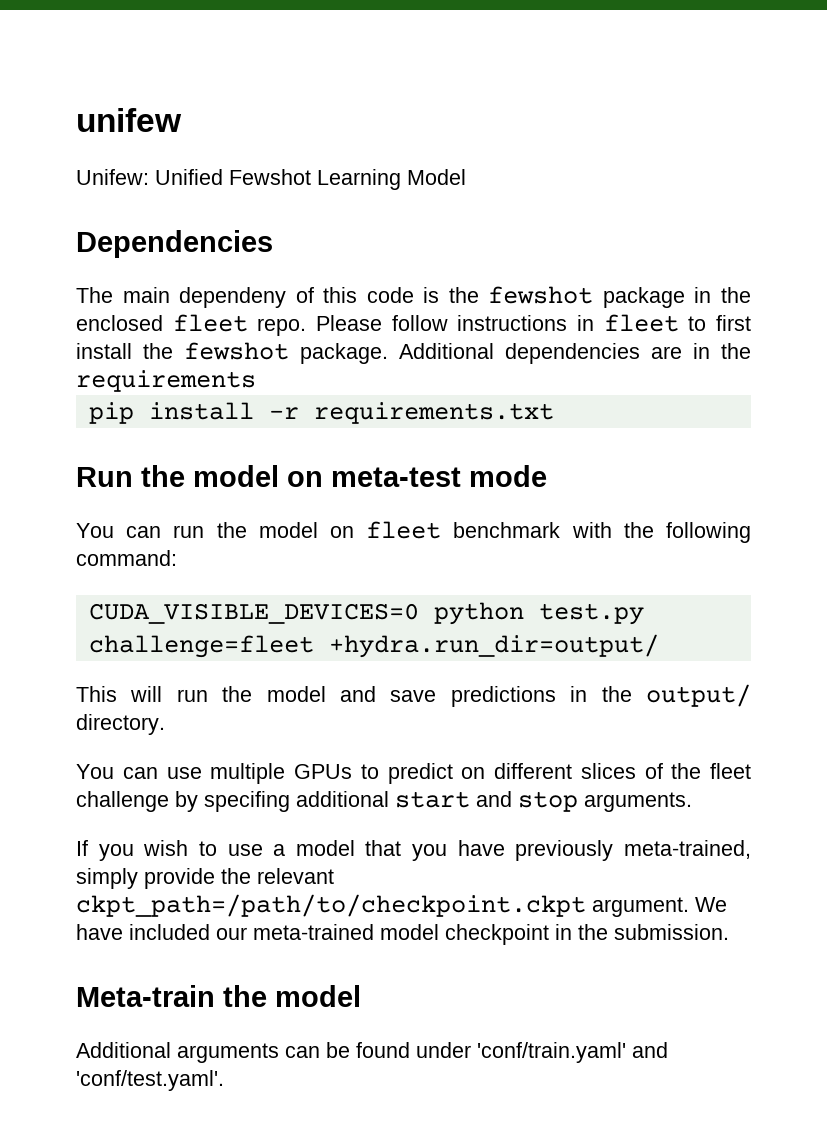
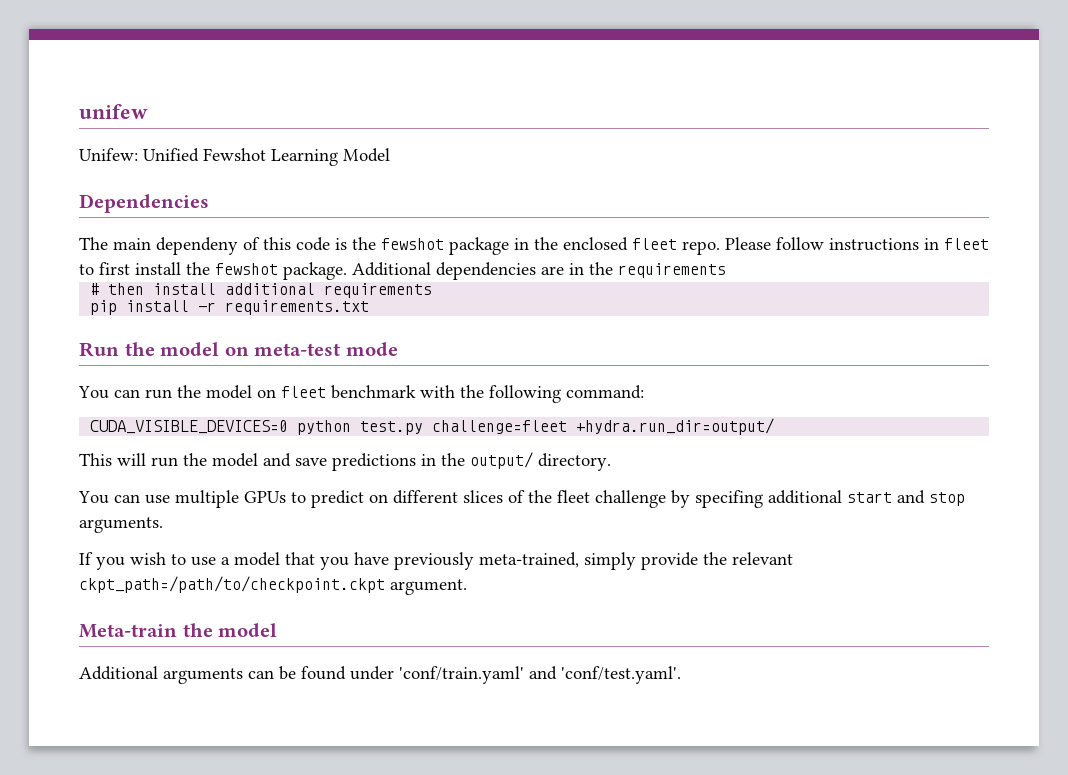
(256, 381) none -> [90,283,433,298] // # then install additional requirements
[695,897,727,912] [76,924,729,945] We have included our meta-trained model checkpoint in the submission. -> (467, 587) none

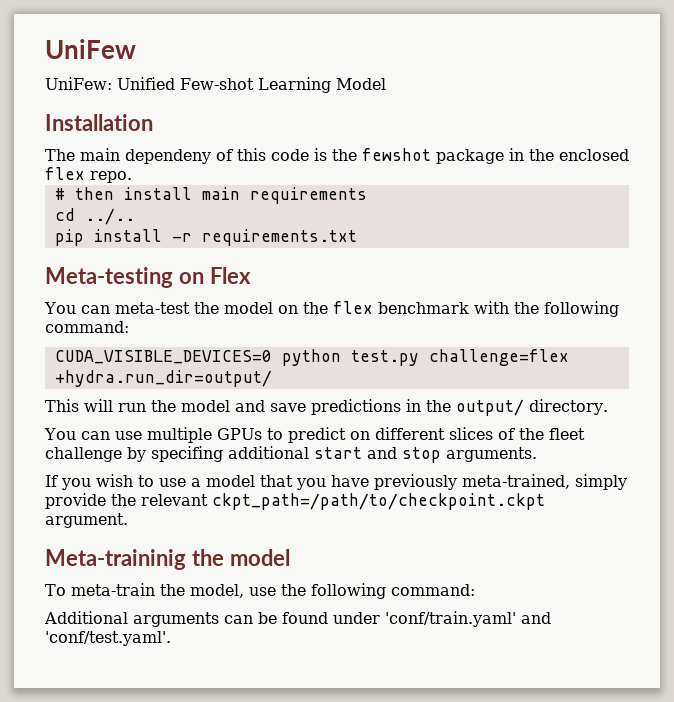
[79,104,148,119] [79,148,266,162] unifew // Unifew: Unified Fewshot -> [45,39,136,59] [45,77,254,90] UniFew // UniFew: Unified Few-shot
[79,194,209,213] Dependencies -> [45,114,153,131] Installation
[632,238,677,250] fleet -> [45,167,85,180] flex
[725,237,989,251] [79,262,726,280] Please follow instructions in fleet to first install the fewshot package. Additional dependencies are in the requirements -> (132, 177) none
[225,283,433,298] additional requirements -> [201,187,367,204] [54,208,135,225] main requirements // cd ../..
[79,342,398,357] [78,385,326,399] Run the model on meta-test mode // You can run the model on fleet -> [45,267,251,288] [44,301,373,314] Meta-testing on Flex // You can meta-test the model on the flex
[432,420,568,434] challenge=fleet -> [428,349,569,366] challenge=flex
[79,623,278,638] Meta-train the model -> [45,549,290,570] [45,583,475,599] Meta-traininig the model // To meta-train the model, use the following command:

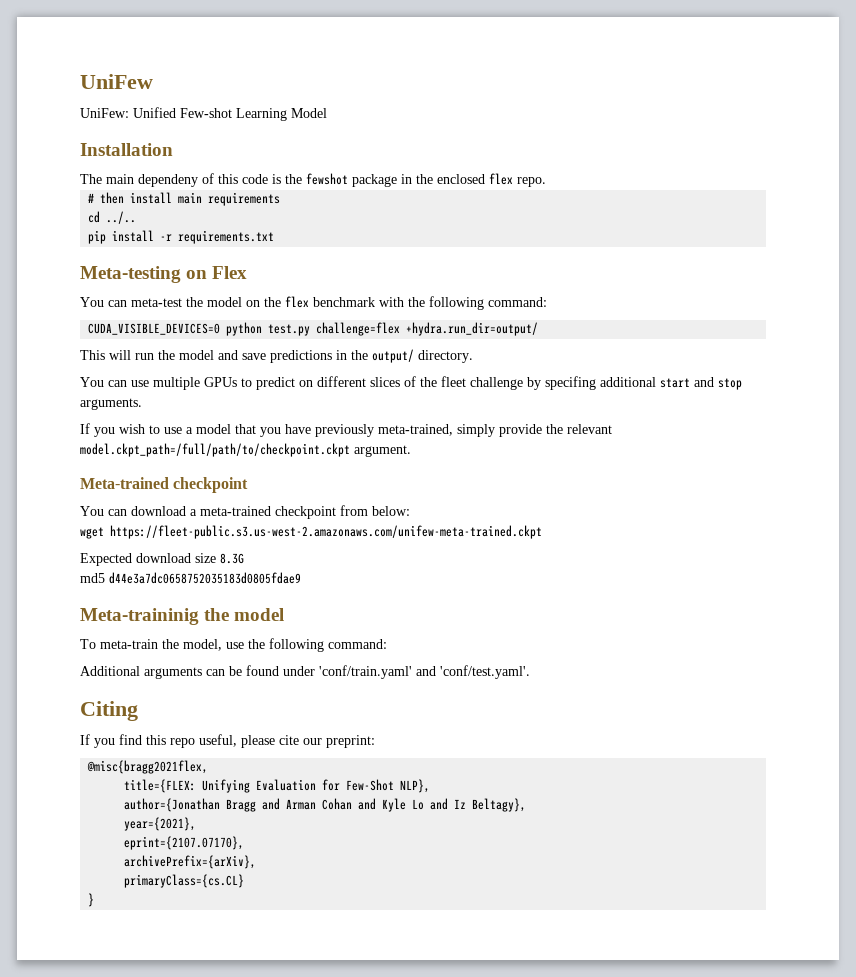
[212,493,545,510] ckpt_path=/path/to/checkpoint.ckpt -> [80,443,350,457] model.ckpt_path=/full/path/to/checkpoint.ckpt
(128, 520) none -> [80,477,249,493] [80,505,410,519] [80,525,542,539] [80,553,244,566] [80,572,301,584] // Meta-trained checkpoint // You can download a meta-trained checkpoint from below: // wget https://fleet-public.s3.us-west-2.amazonaws.com/unifew-meta-trained.ckpt // Expected download size 8.3G // md5 d44e3a7dc0658752035183d0805fdae9
(171, 638) none -> [80,701,138,721] [80,734,375,748] [87,760,209,774] [124,779,431,793] [124,798,527,812] [124,817,197,831] [124,836,245,850] [124,855,257,869] [124,874,245,888] [88,893,95,907] // Citing // If you find this repo useful, please cite our preprint: // @misc{bragg2021flex, // title={FLEX: Unifying Evaluation for Few-Shot NLP}, // author={Jonathan Bragg and Arman Cohan and Kyle Lo and Iz Beltagy}, // year={2021}, // eprint={2107.07170}, // archivePrefix={arXiv}, // primaryClass={cs.CL} // }

